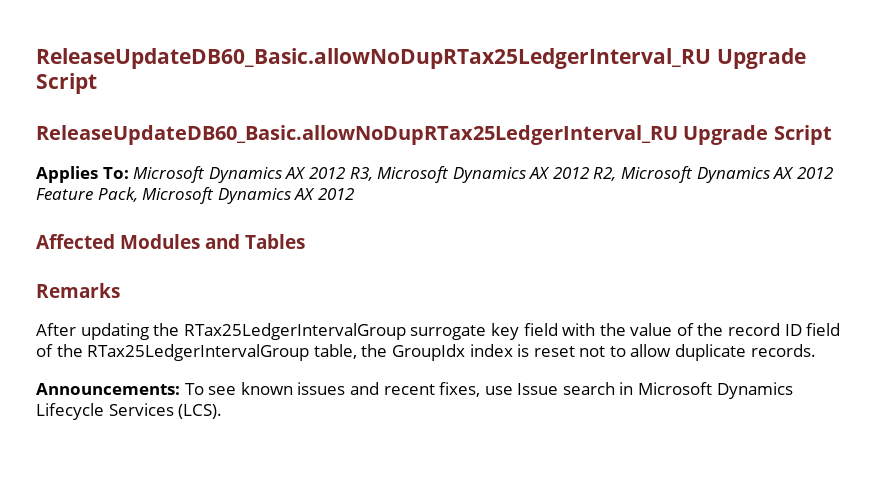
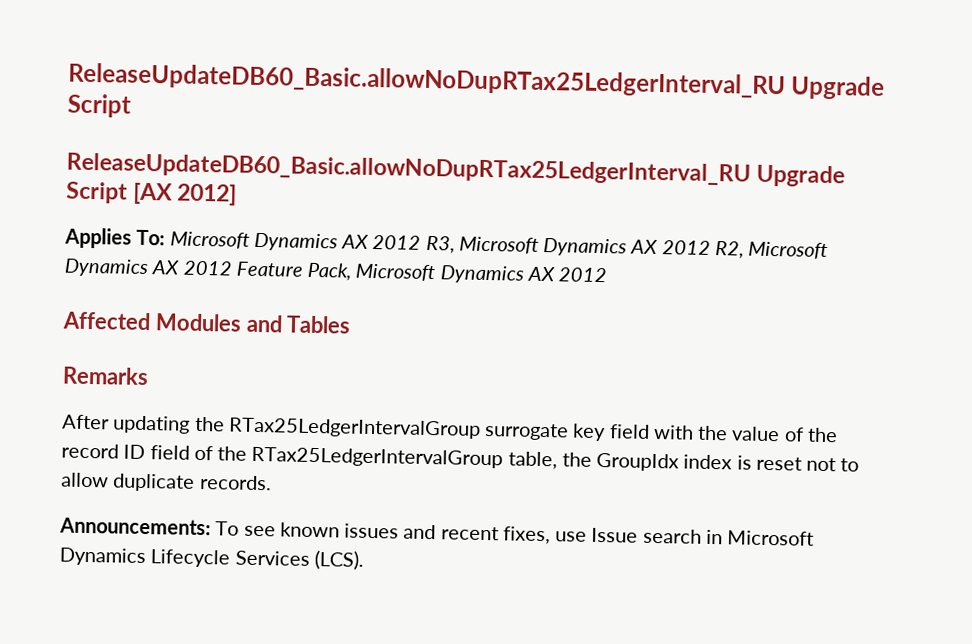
(832, 135) none -> [133,182,238,206] [AX 2012]

